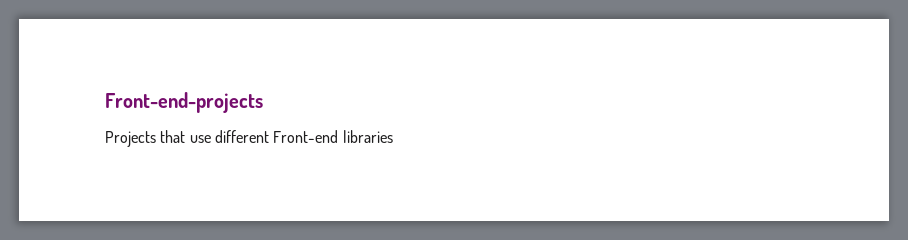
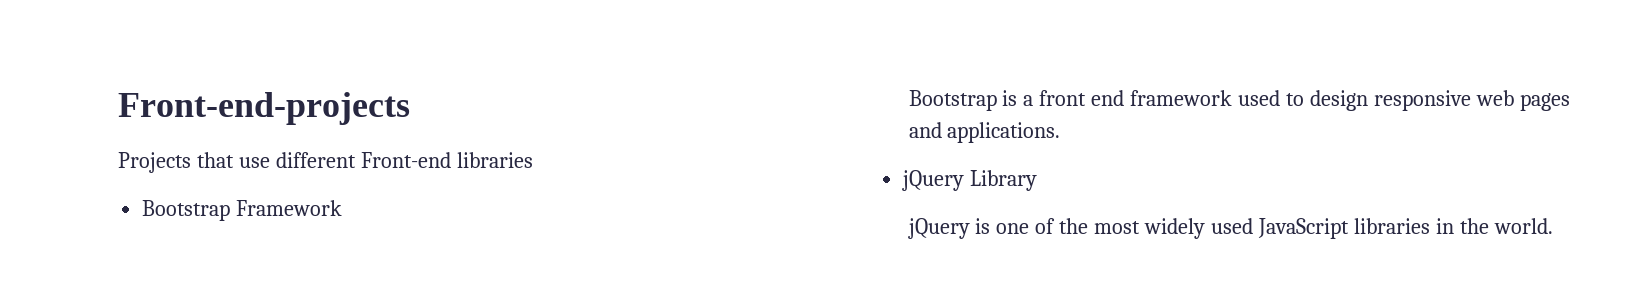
(393, 136) none -> [142,200,343,221] [908,90,1570,111] [908,122,1061,143] [902,170,1038,191] [907,218,1553,239] // Bootstrap Framework // Bootstrap is a front end framework used to design responsive web pages and applications. // jQuery Library // jQuery is one of the most widely used JavaScript libraries in the world.

